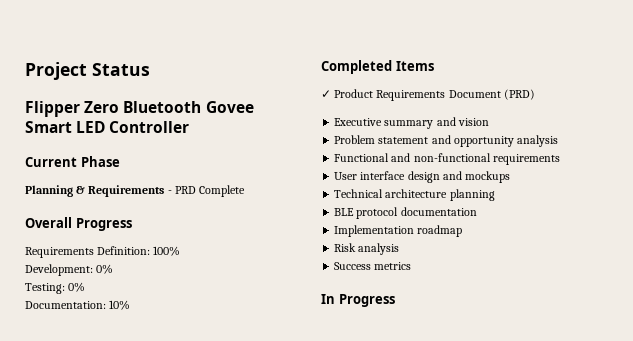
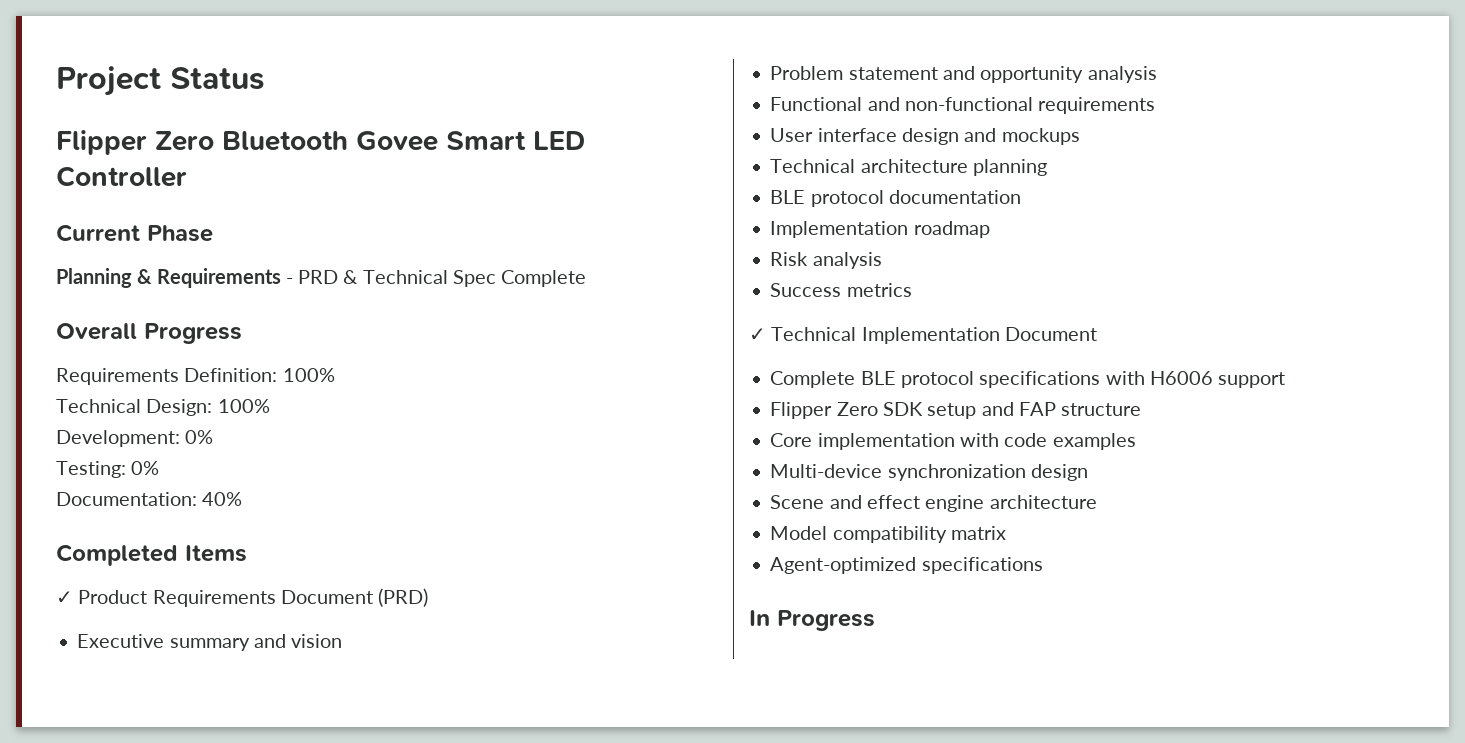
(196, 190) none -> [343,270,496,287] & Technical Spec
(181, 251) none -> [56,399,270,416] // Technical Design: 100%
[109,300,131,310] 10% -> [202,492,243,506] 40%
(412, 266) none -> [749,327,1097,344] [770,371,1286,388] [770,402,1142,419] [770,433,1136,450] [770,464,1088,481] [770,495,1097,512] [770,526,1006,543] [770,557,1043,574] // ✓ Technical Implementation Document // Complete BLE protocol specifications with H6006 support // Flipper Zero SDK setup and FAP structure // Core implementation with code examples // Multi-device synchronization design // Scene and effect engine architecture // Model compatibility matrix // Agent-optimized specifications

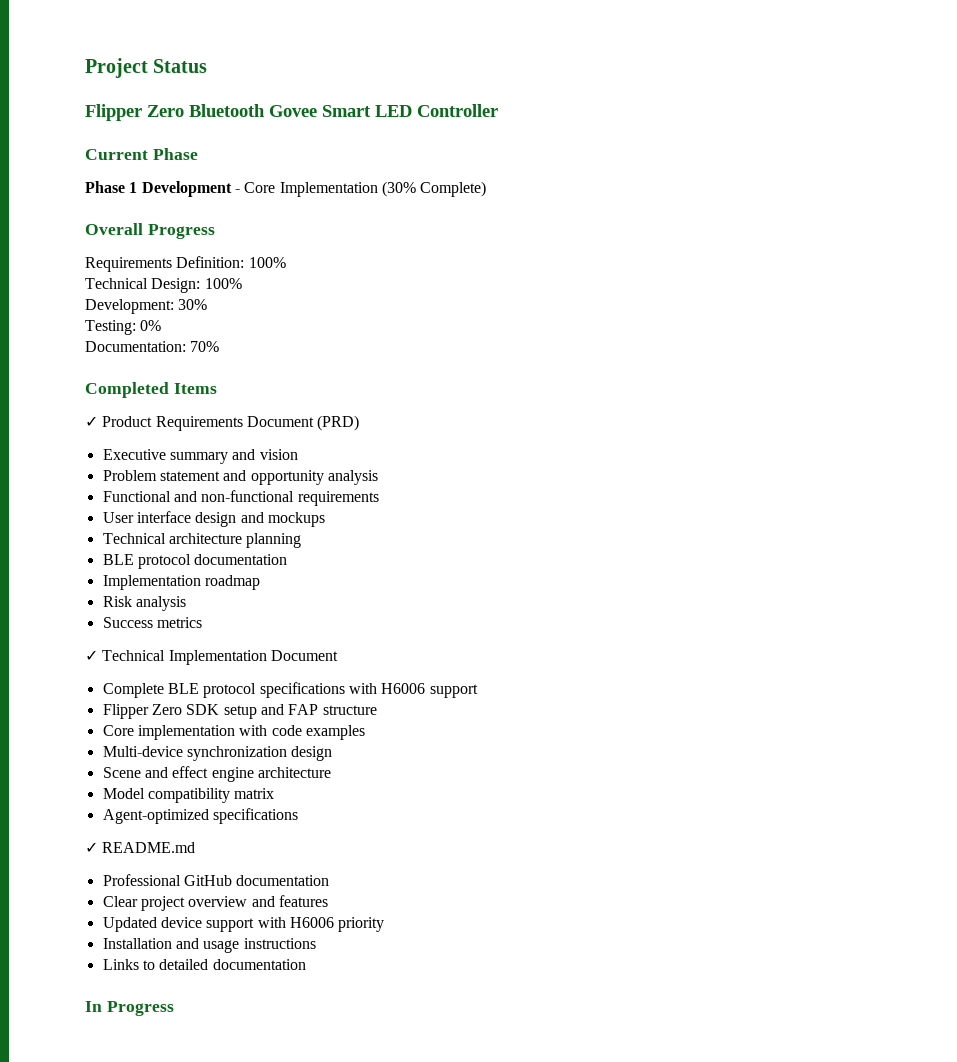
[56,268,587,288] Planning & Requirements - PRD & Technical Spec Complete -> [85,181,487,197] Phase 1 Development - Core Implementation (30% Complete)
[185,430,214,444] 0% -> [178,299,208,310] 30%
[202,492,243,506] 40% -> [190,341,220,352] 70%
(1043, 565) none -> [85,842,196,853] [102,874,330,886] [102,895,328,911] [102,917,385,932] [102,938,316,953] [102,959,306,970] // ✓ README.md // Professional GitHub documentation // Clear project overview and features // Updated device support with H6006 priority // Installation and usage instructions // Links to detailed documentation

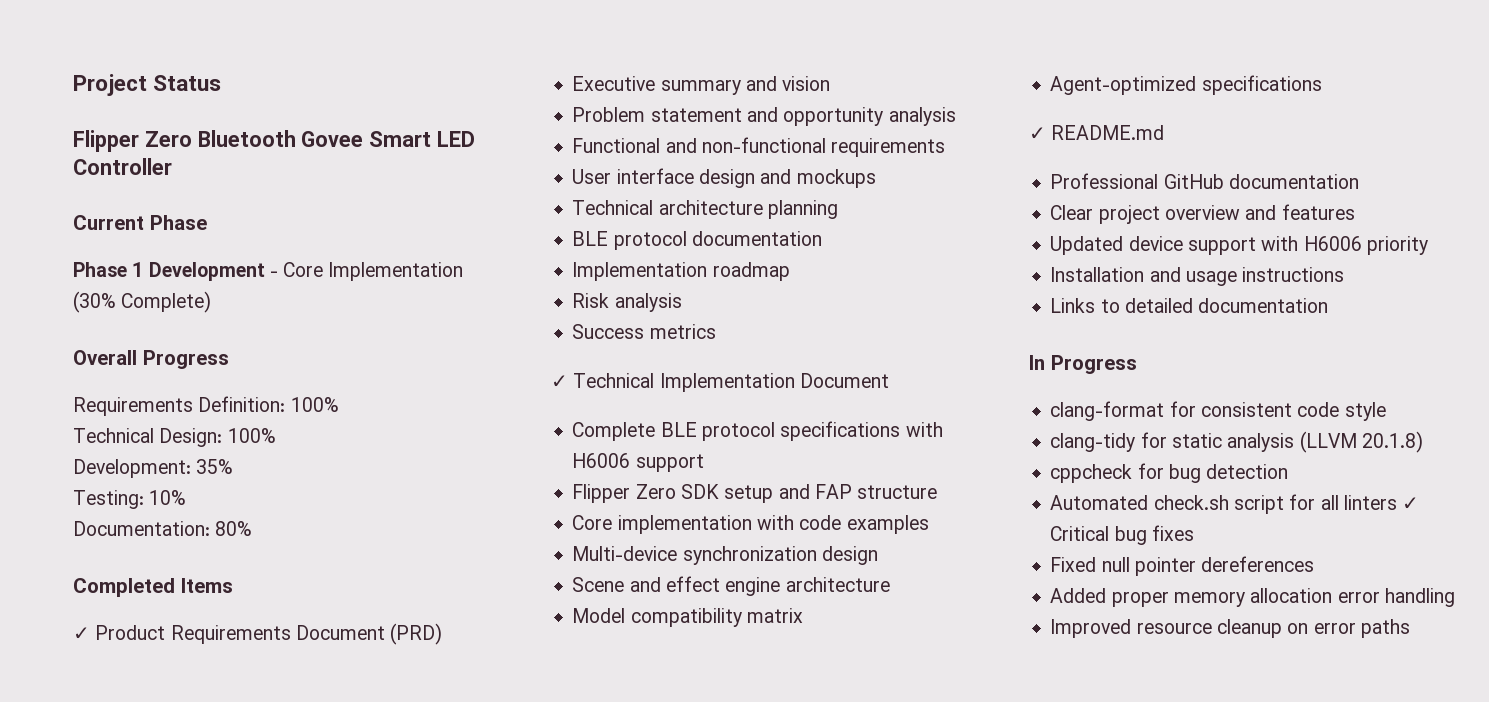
[178,299,208,310] 30% -> [196,459,234,474] 35%
[140,320,162,331] 0% -> [149,490,187,505] 10%
[190,341,220,352] 70% -> [215,521,253,536] 80%
(174, 1008) none -> [1050,401,1386,421] [1050,431,1423,453] [1050,463,1289,483] [1050,494,1420,514] [1050,525,1194,545] [1050,556,1315,576] [1050,588,1455,607] [1050,619,1410,638] // clang-format for consistent code style // clang-tidy for static analysis (LLVM 20.1.8) // cppcheck for bug detection // Automated check.sh script for all linters ✓ Critical bug fixes // Fixed null pointer dereferences // Added proper memory allocation error handling // Improved resource cleanup on error paths

